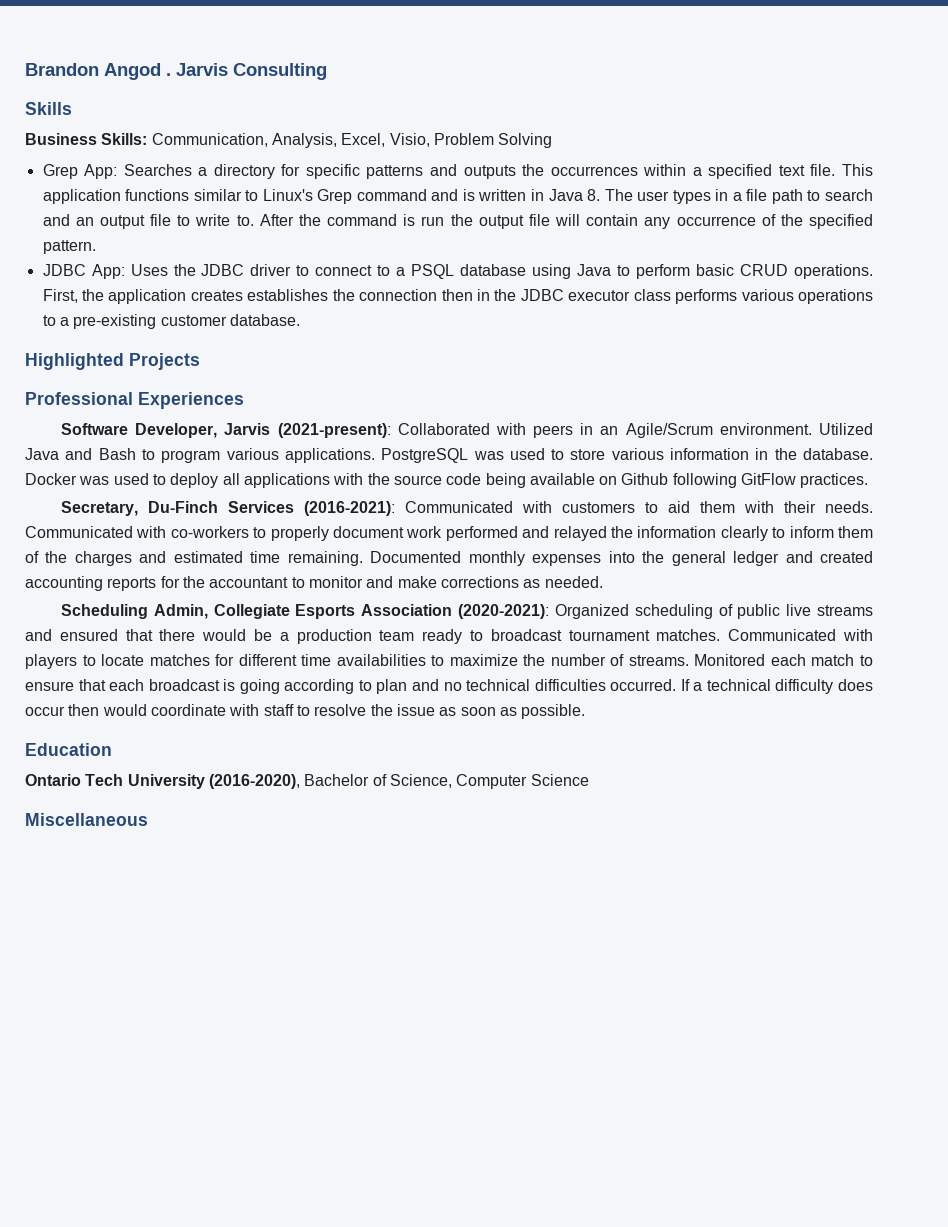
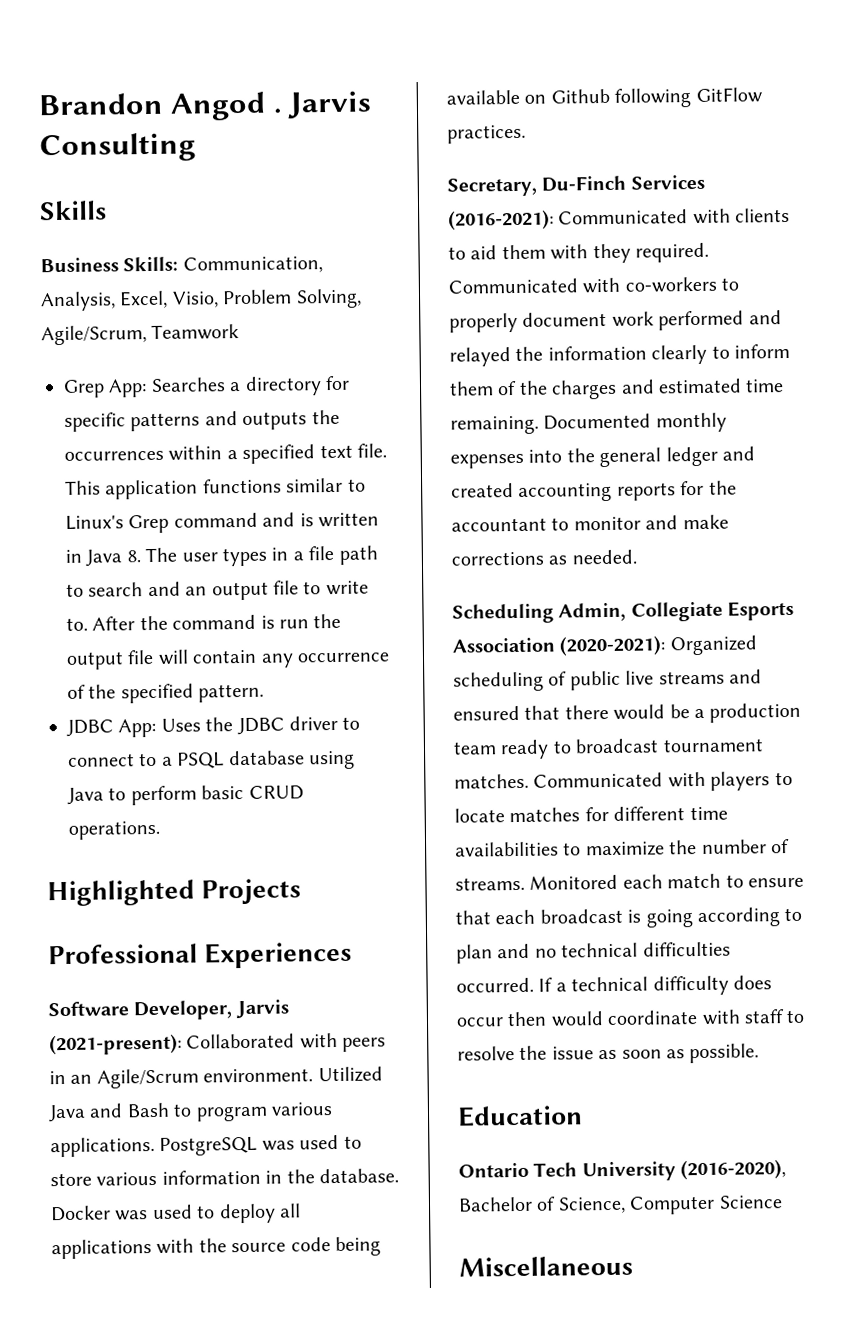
[498,133,553,148] Solving -> [295,288,362,309] [41,324,240,346] Solving, Agile/Scrum, Teamwork
[42,289,873,304] [42,314,300,329] First, the application creates establishes the connection then in the JDBC executor class performs various operations to a pre-existing customer database. -> (160, 830) none
[561,502,635,513] customers -> [735,207,791,223] clients
[783,501,873,513] their needs. -> [592,242,709,264] they required.

